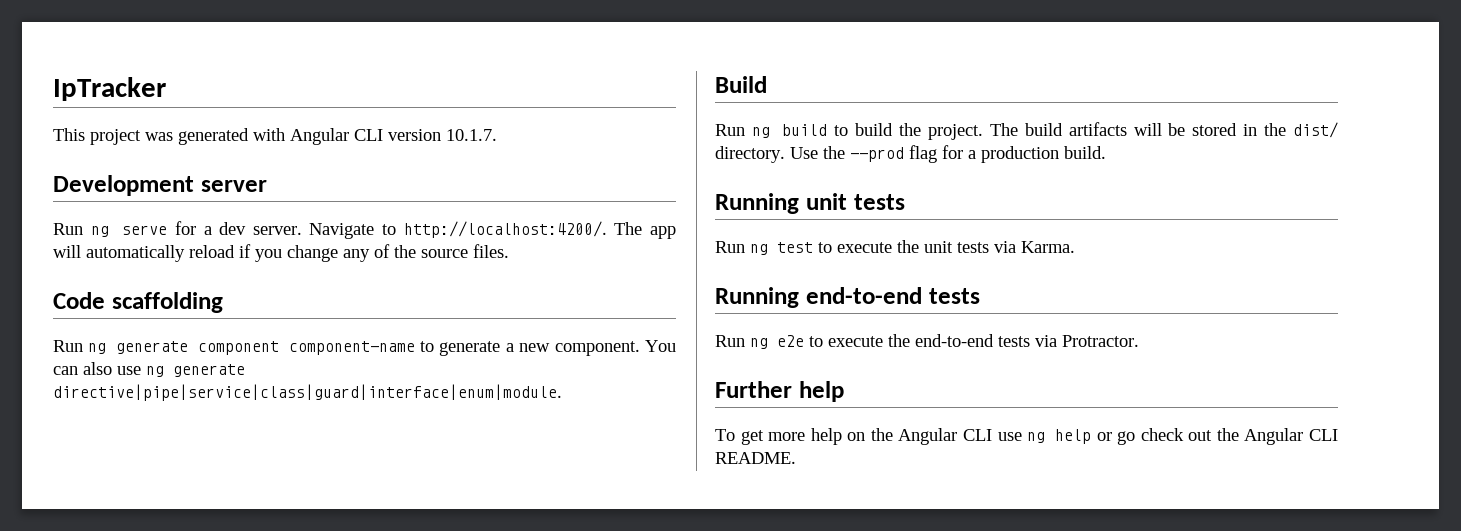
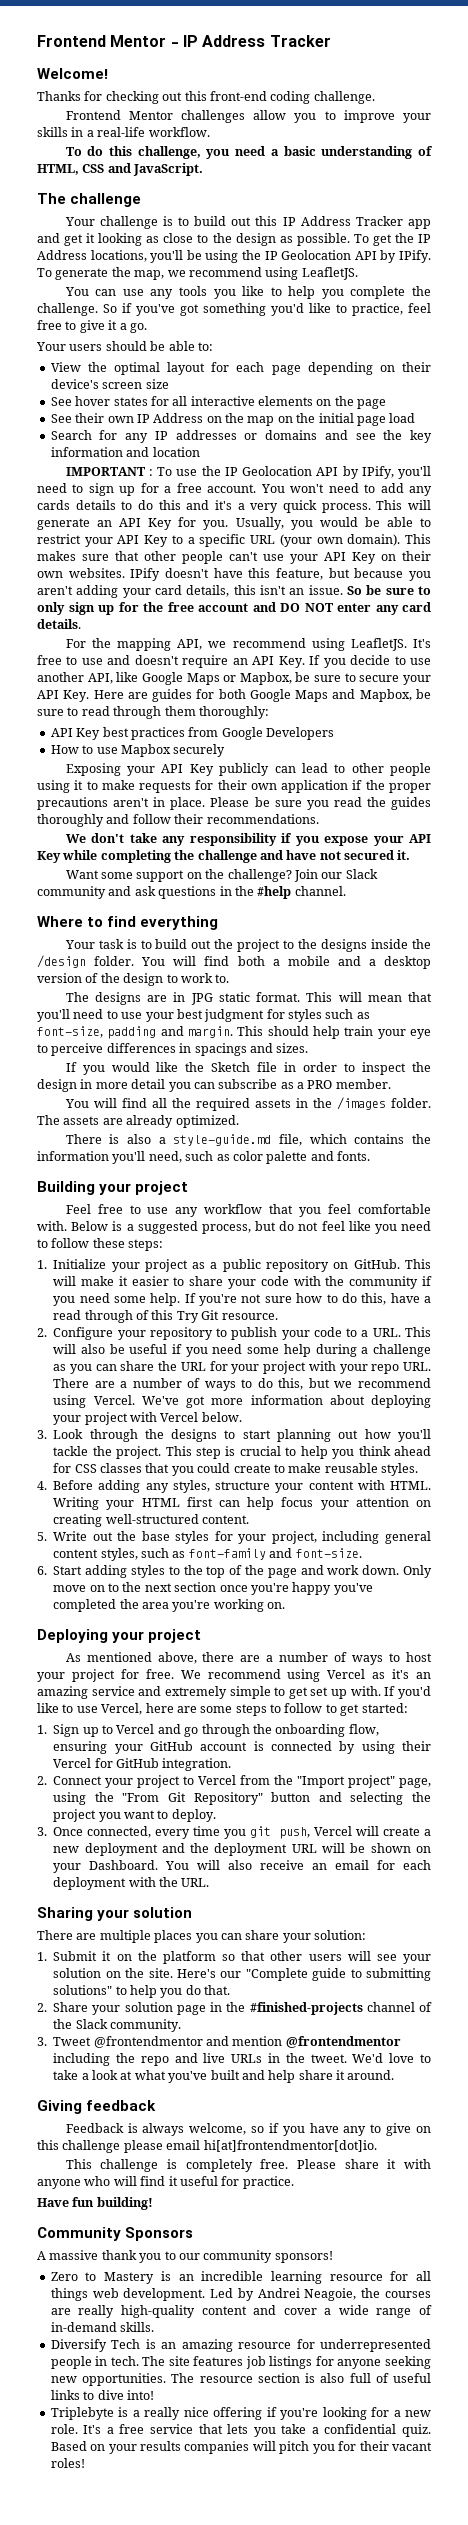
[53,77,166,101] [53,128,497,145] [53,175,267,196] [53,221,676,239] [53,244,509,262] [53,292,223,313] [53,340,676,356] [53,362,245,377] [53,384,562,401] [715,76,767,93] [715,122,1338,140] [715,145,1106,163] [715,193,905,214] [715,240,1075,255] [715,287,980,308] [715,334,1139,349] [715,381,844,402] [715,428,1338,445] [715,452,796,464] IpTracker // This project was generated with Angular CLI version 10.1.7. // Development server // Run ng serve for a dev server. Navigate to http://localhost:4200/. The app will automatically reload if you change any of the source files. // Code scaffolding // Run ng generate component component-name to generate a new component. You can also use ng generate directive|pipe|service|class|guard|interface|enum|module. // Build // Run ng build to build the project. The build artifacts will be stored in the dist/ directory. Use the --prod flag for a production build. // Running unit tests // Run ng test to execute the unit tests via Karma. // Running end-to-end tests // Run ng e2e to execute the end-to-end tests via Protractor. // Further help // To get more help on the Angular CLI use ng help or go check out the Angular CLI README. -> [37,35,331,47] [37,68,108,79] [37,91,375,104] [65,110,432,123] [37,127,210,137] [65,146,433,159] [37,163,204,176] [37,193,142,207] [64,216,432,229] [37,233,431,246] [37,250,431,263] [37,267,358,280] [64,286,431,299] [37,303,431,316] [37,320,147,333] [36,341,213,351] [50,362,432,375] [50,379,169,389] [50,396,387,409] [50,413,416,426] [50,430,433,443] [50,447,200,457] [65,466,431,479] [37,483,432,496] [37,500,432,513] [37,517,431,530] [37,534,431,547] [37,551,431,564] [37,568,432,581] [37,585,431,598] [37,602,431,615] [37,619,81,629] [65,638,431,651] [37,655,431,668] [37,672,431,685] [37,689,431,702] [37,706,269,719] [50,727,334,740] [50,744,226,757] [65,763,431,776] [37,780,431,793] [37,797,432,810] [37,814,319,827] [65,833,431,846] [37,850,411,863] [65,869,378,882] [37,886,346,899] [37,916,219,930] [64,939,431,952] [37,955,431,969] [37,973,230,986] [65,992,432,1005] [37,1009,370,1022] [37,1026,431,1039] [37,1043,309,1056] [65,1062,432,1075] [37,1079,391,1092] [64,1097,431,1111] [37,1115,239,1128] [65,1134,431,1146] [37,1151,370,1164] [37,1181,189,1195] [65,1204,431,1217] [37,1221,432,1234] [37,1238,164,1251] [37,1259,431,1272] [53,1276,432,1289] [53,1293,432,1306] [53,1310,278,1323] [37,1327,431,1340] [53,1344,432,1357] [53,1361,432,1374] [53,1378,431,1391] [53,1395,431,1408] [53,1412,242,1425] [37,1429,431,1442] [53,1446,432,1459] [53,1463,418,1476] [37,1480,431,1493] [53,1497,432,1510] [53,1514,249,1527] [37,1531,431,1544] [53,1548,362,1561] [37,1565,432,1578] [53,1582,373,1595] [53,1599,286,1612] [37,1629,202,1643] [65,1652,432,1665] [37,1669,431,1682] [37,1686,431,1699] [37,1703,408,1716] [37,1724,379,1737] [53,1741,431,1754] [53,1758,232,1771] [37,1775,432,1788] [53,1792,431,1805] [53,1809,216,1822] [37,1826,432,1839] [53,1843,431,1856] [53,1860,432,1873] [53,1877,210,1890] [37,1907,193,1921] [37,1930,366,1943] [37,1951,432,1964] [53,1968,432,1981] [53,1985,231,1998] [37,2002,432,2015] [53,2019,181,2032] [37,2036,401,2048] [53,2053,431,2066] [53,2070,395,2083] [37,2100,157,2114] [65,2123,431,2136] [37,2140,377,2153] [65,2159,431,2172] [37,2176,294,2189] [37,2197,153,2210] [37,2227,194,2241] [37,2250,333,2263] [50,2271,432,2284] [50,2288,431,2301] [50,2305,432,2318] [50,2322,155,2332] [50,2339,431,2352] [50,2356,431,2369] [50,2373,431,2386] [50,2390,154,2400] [50,2407,432,2420] [50,2424,431,2437] [50,2441,433,2454] [50,2458,85,2468] Frontend Mentor - IP Address Tracker // Welcome! // Thanks for checking out this front-end coding challenge. // Frontend Mentor challenges allow you to improve your skills in a real-life workflow. // To do this challenge, you need a basic understanding of HTML, CSS and JavaScript. // The challenge // Your challenge is to build out this IP Address Tracker app and get it looking as close to the design as possible. To get the IP Address locations, you'll be using the IP Geolocation API by IPify. To generate the map, we recommend using LeafletJS. // You can use any tools you like to help you complete the challenge. So if you've got something you'd like to practice, feel free to give it a go. // Your users should be able to: // View the optimal layout for each page depending on their device's screen size // See hover states for all interactive elements on the page // See their own IP Address on the map on the initial page load // Search for any IP addresses or domains and see the key information and location // IMPORTANT : To use the IP Geolocation API by IPify, you'll need to sign up for a free account. You won't need to add any cards details to do this and it's a very quick process. This will generate an API Key for you. Usually, you would be able to restrict your API Key to a specific URL (your own domain). This makes sure that other people can't use your API Key on their own websites. IPify doesn't have this feature, but because you aren't adding your card details, this isn't an issue. So be sure to only sign up for the free account and DO NOT enter any card details. // For the mapping API, we recommend using LeafletJS. It's free to use and doesn't require an API Key. If you decide to use another API, like Google Maps or Mapbox, be sure to secure your API Key. Here are guides for both Google Maps and Mapbox, be sure to read through them thoroughly: // API Key best practices from Google Developers // How to use Mapbox securely // Exposing your API Key publicly can lead to other people using it to make requests for their own application if the proper precautions aren't in place. Please be sure you read the guides thoroughly and follow their recommendations. // We don't take any responsibility if you expose your API Key while completing the challenge and have not secured it. // Want some support on the challenge? Join our Slack community and ask questions in the #help channel. // Where to find everything // Your task is to build out the project to the designs inside the /design folder. You will find both a mobile and a desktop version of the design to work to. // The designs are in JPG static format. This will mean that you'll need to use your best judgment for styles such as font-size, padding and margin. This should help train your eye to perceive differences in spacings and sizes. // If you would like the Sketch file in order to inspect the design in more detail you can subscribe as a PRO member. // You will find all the required assets in the /images folder. The assets are already optimized. // There is also a style-guide.md file, which contains the information you'll need, such as color palette and fonts. // Building your project // Feel free to use any workflow that you feel comfortable with. Below is a suggested process, but do not feel like you need to follow these steps: // 1. Initialize your project as a public repository on GitHub. This will make it easier to share your code with the community if you need some help. If you're not sure how to do this, have a read through of this Try Git resource. // 2. Configure your repository to publish your code to a URL. This will also be useful if you need some help during a challenge as you can share the URL for your project with your repo URL. There are a number of ways to do this, but we recommend using Vercel. We've got more information about deploying your project with Vercel below. // 3. Look through the designs to start planning out how you'll tackle the project. This step is crucial to help you think ahead for CSS classes that you could create to make reusable styles. // 4. Before adding any styles, structure your content with HTML. Writing your HTML first can help focus your attention on creating well-structured content. // 5. Write out the base styles for your project, including general content styles, such as font-family and font-size. // 6. Start adding styles to the top of the page and work down. Only move on to the next section once you're happy you've completed the area you're working on. // Deploying your project // As mentioned above, there are a number of ways to host your project for free. We recommend using Vercel as it's an amazing service and extremely simple to get set up with. If you'd like to use Vercel, here are some steps to follow to get started: // 1. Sign up to Vercel and go through the onboarding flow, ensuring your GitHub account is connected by using their Vercel for GitHub integration. // 2. Connect your project to Vercel from the "Import project" page, using the "From Git Repository" button and selecting the project you want to deploy. // 3. Once connected, every time you git push, Vercel will create a new deployment and the deployment URL will be shown on your Dashboard. You will also receive an email for each deployment with the URL. // Sharing your solution // There are multiple places you can share your solution: // 1. Submit it on the platform so that other users will see your solution on the site. Here's our "Complete guide to submitting solutions" to help you do that. // 2. Share your solution page in the #finished-projects channel of the Slack community. // 3. Tweet @frontendmentor and mention @frontendmentor including the repo and live URLs in the tweet. We'd love to take a look at what you've built and help share it around. // Giving feedback // Feedback is always welcome, so if you have any to give on this challenge please email hi[at]frontendmentor[dot]io. // This challenge is completely free. Please share it with anyone who will find it useful for practice. // Have fun building! // Community Sponsors // A massive thank you to our community sponsors! // Zero to Mastery is an incredible learning resource for all things web development. Led by Andrei Neagoie, the courses are really high-quality content and cover a wide range of in-demand skills. // Diversify Tech is an amazing resource for underrepresented people in tech. The site features job listings for anyone seeking new opportunities. The resource section is also full of useful links to dive into! // Triplebyte is a really nice offering if you're looking for a new role. It's a free service that lets you take a confidential quiz. Based on your results companies will pitch you for their vacant roles!

